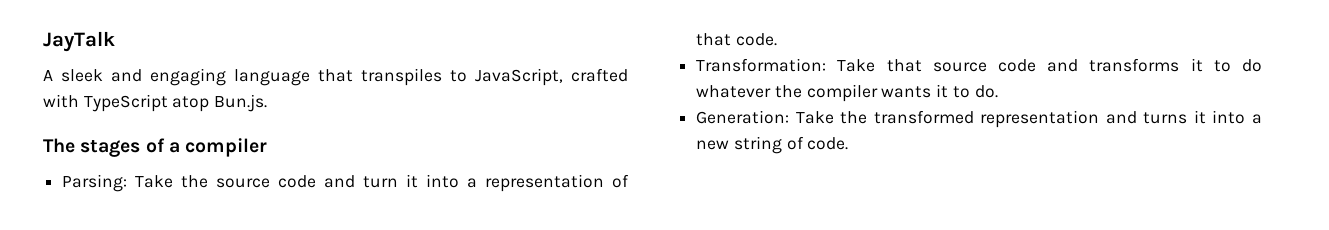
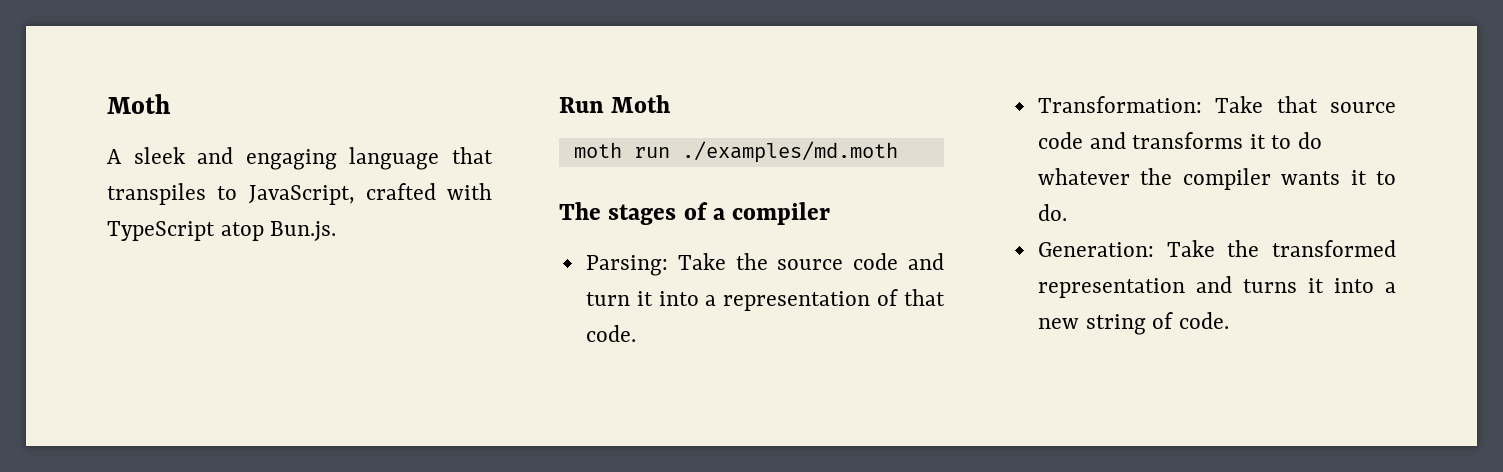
[43,31,115,52] JayTalk -> [107,94,171,114] Moth
(268, 103) none -> [559,95,671,113] [573,141,898,163] // Run Moth // moth run ./examples/md.moth

